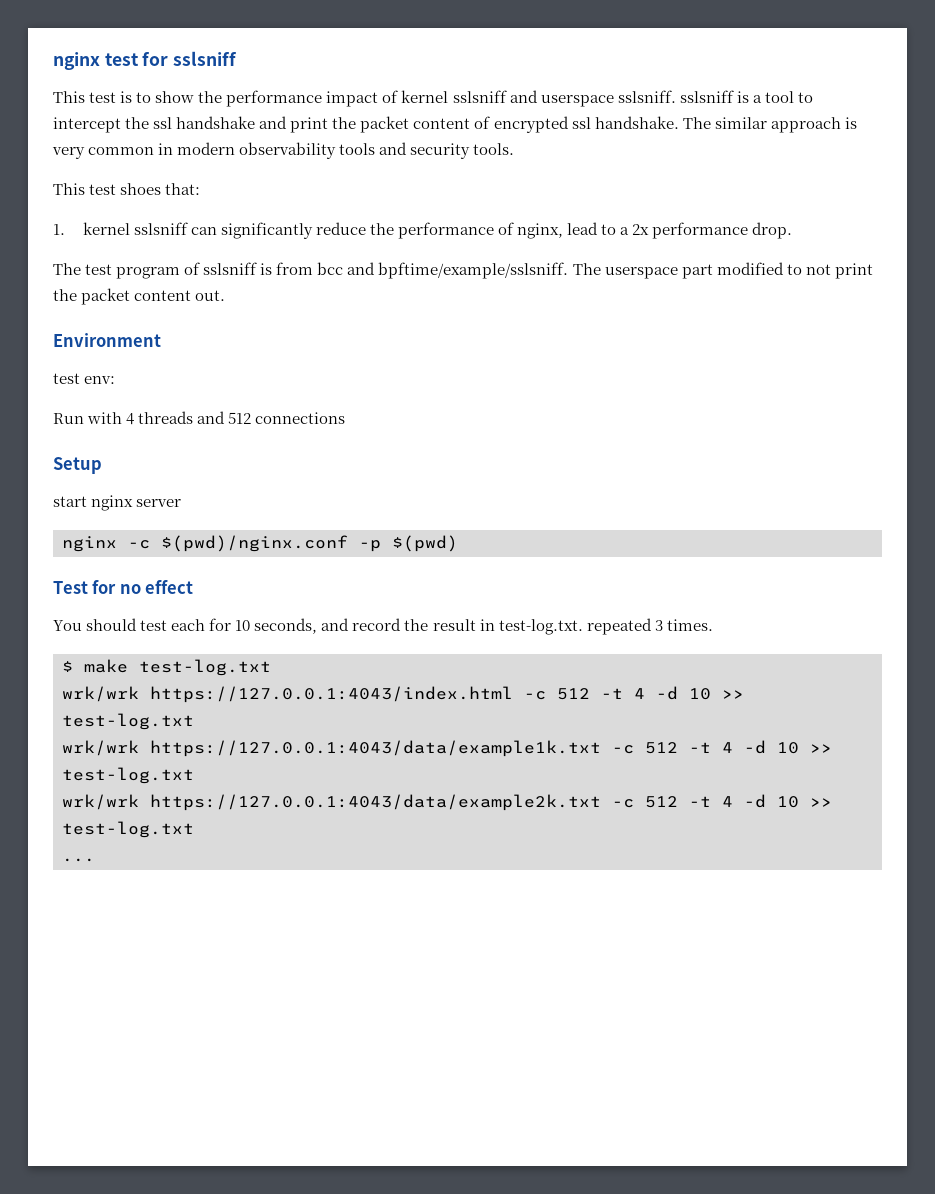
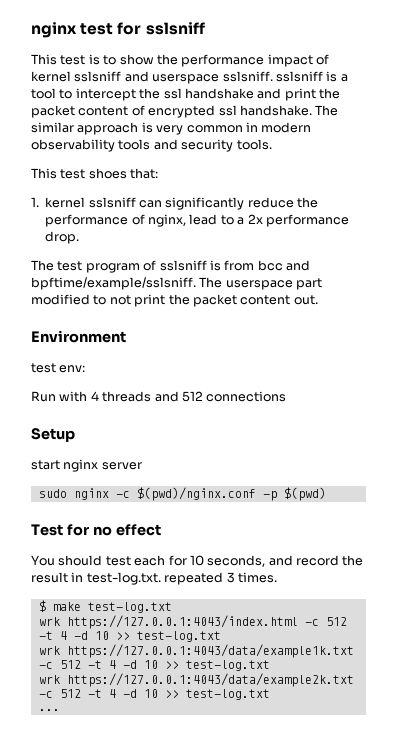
(182, 503) none -> [38,489,67,498] sudo
[62,686,139,702] wrk/wrk -> [38,617,60,626] wrk
[62,740,139,756] wrk/wrk -> [38,646,60,655] wrk
[62,794,139,810] wrk/wrk -> [38,675,60,684] wrk

